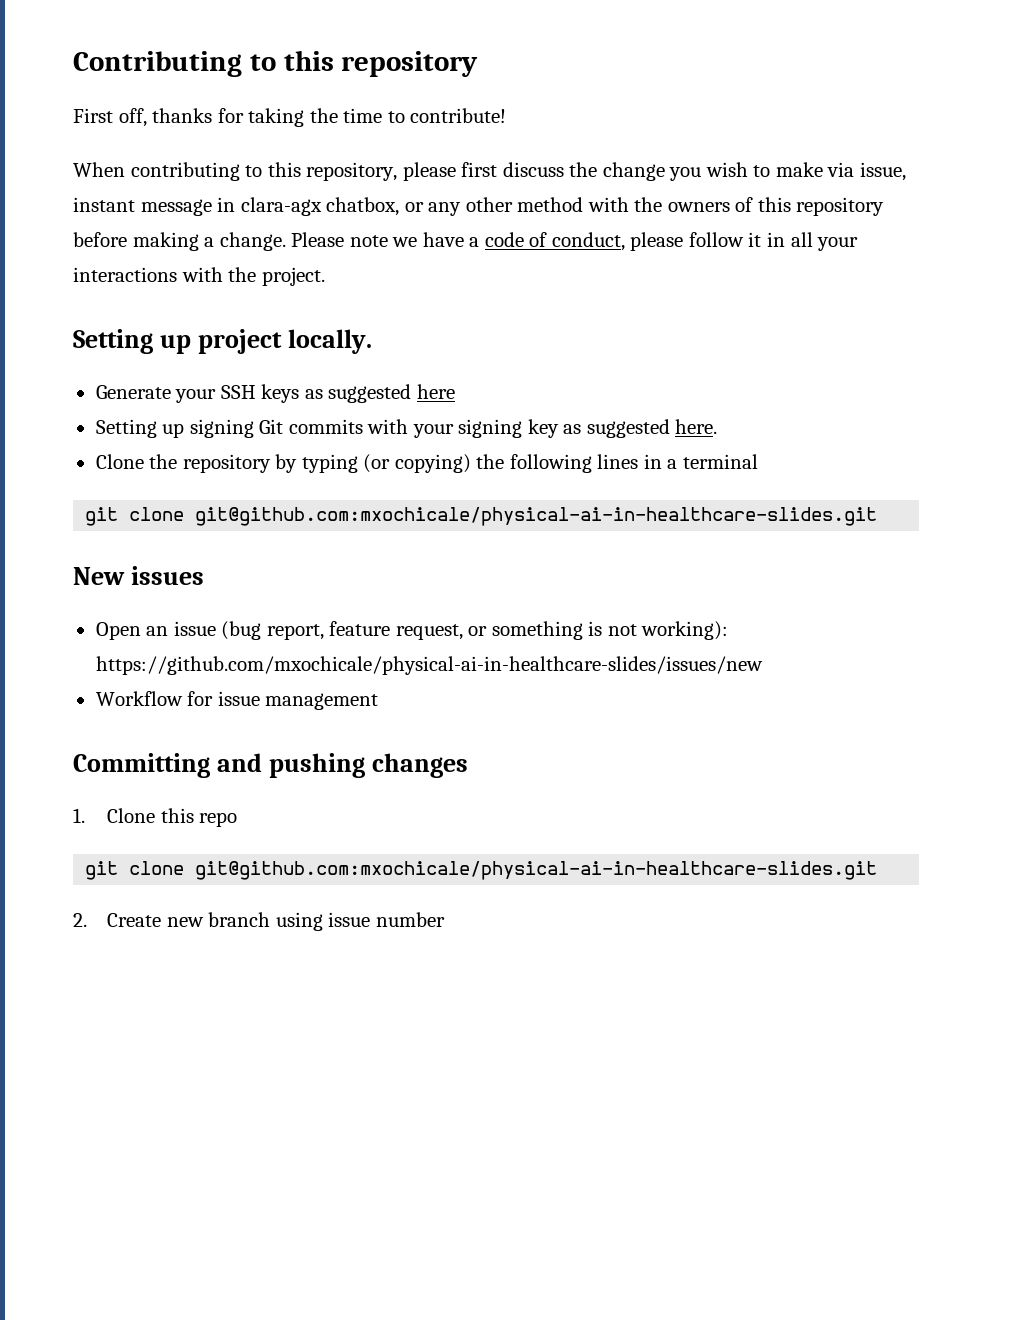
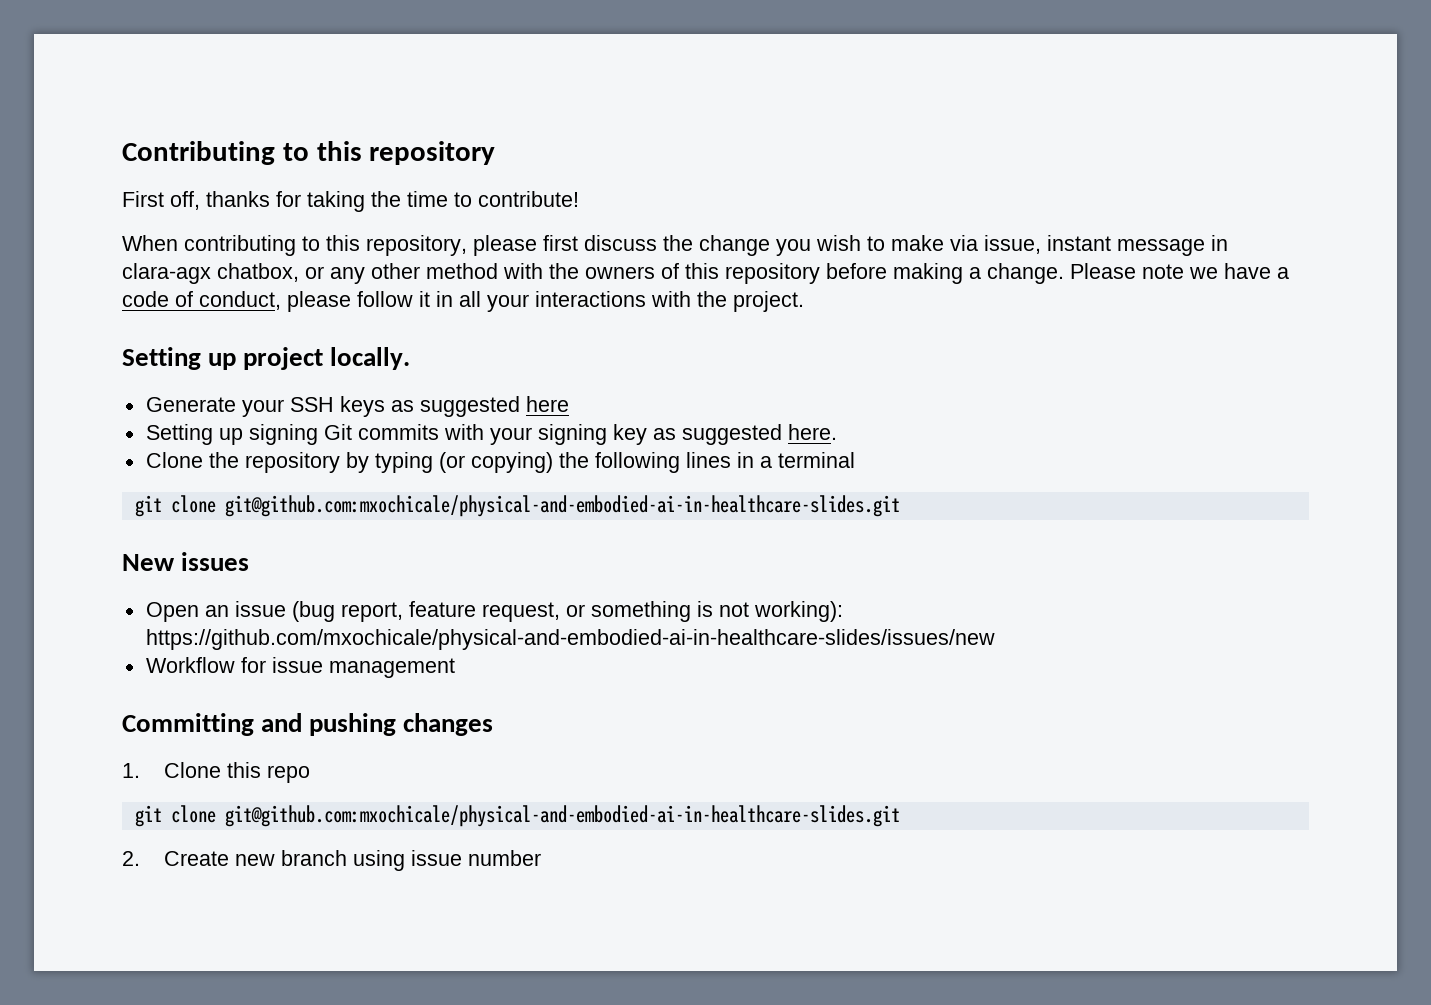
[195,507,878,526] git@github.com:mxochicale/physical-ai-in-healthcare-slides.git -> [224,495,900,517] git@github.com:mxochicale/physical-and-embodied-ai-in-healthcare-slides.git
[95,656,763,675] https://github.com/mxochicale/physical-ai-in-healthcare-slides/issues/new -> [145,629,995,650] https://github.com/mxochicale/physical-and-embodied-ai-in-healthcare-slides/issues/new
[195,861,878,880] git@github.com:mxochicale/physical-ai-in-healthcare-slides.git -> [224,805,900,827] git@github.com:mxochicale/physical-and-embodied-ai-in-healthcare-slides.git

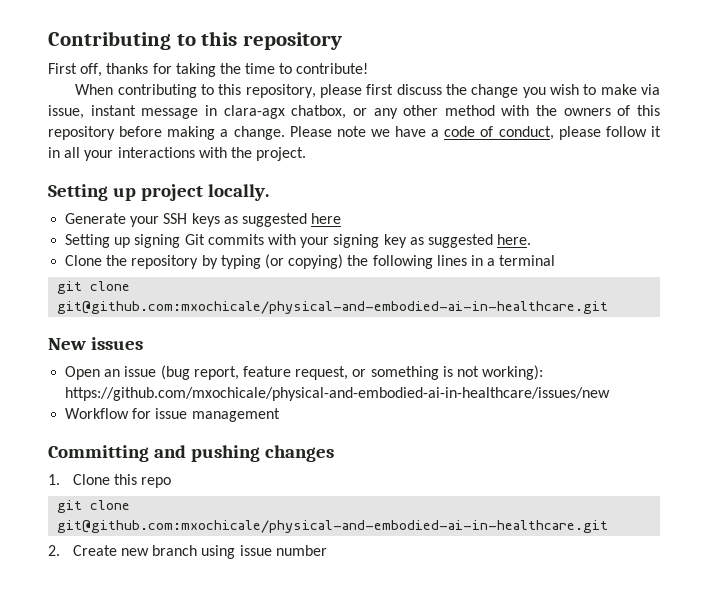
[224,495,900,517] git@github.com:mxochicale/physical-and-embodied-ai-in-healthcare-slides.git -> [57,301,609,314] git@github.com:mxochicale/physical-and-embodied-ai-in-healthcare.git
[145,629,995,650] https://github.com/mxochicale/physical-and-embodied-ai-in-healthcare-slides/issues/new -> [65,387,611,401] https://github.com/mxochicale/physical-and-embodied-ai-in-healthcare/issues/new
[224,805,900,827] git@github.com:mxochicale/physical-and-embodied-ai-in-healthcare-slides.git -> [57,520,609,533] git@github.com:mxochicale/physical-and-embodied-ai-in-healthcare.git

